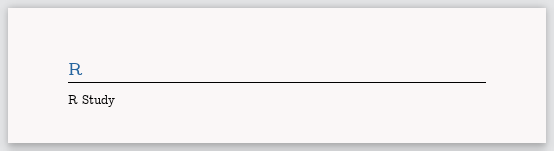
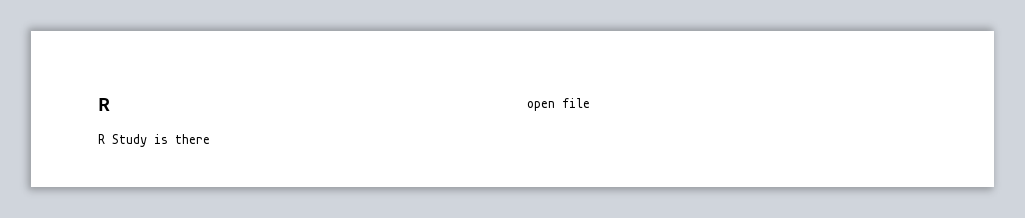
(115, 101) none -> [154,134,210,144] [527,98,590,111] is there // open file

